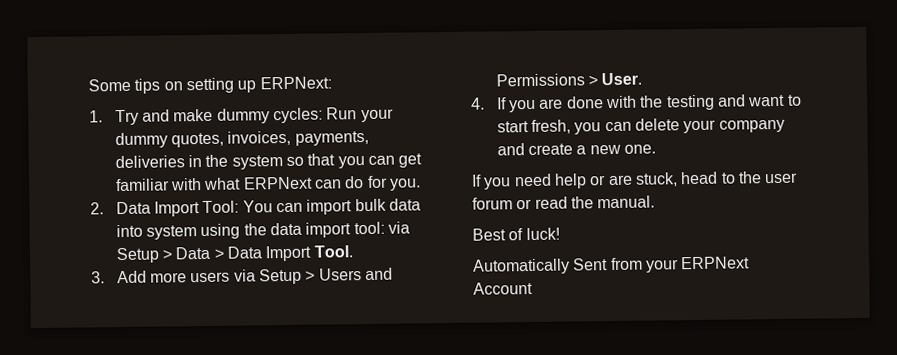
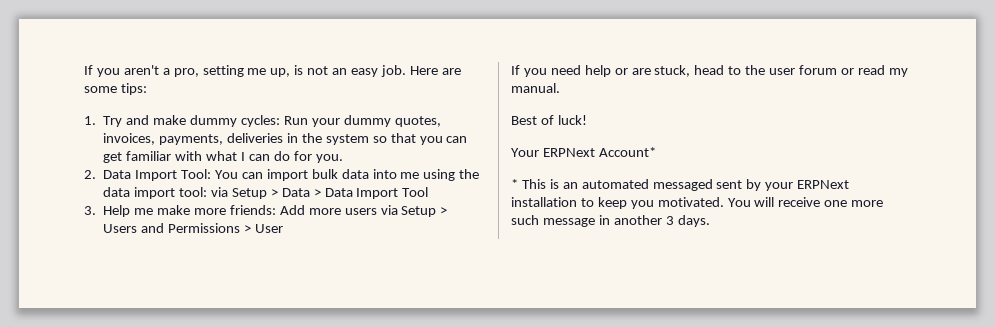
[88,76,332,94] Some tips on setting up ERPNext: -> [84,65,461,77] [84,83,147,95] If you aren't a pro, setting me up, is not an easy job. Here are some tips:
[242,176,313,190] ERPNext -> [240,152,245,161] I
[146,225,198,240] system -> [400,172,420,179] me
[313,245,353,258] Tool. -> [402,187,429,197] Tool
(105, 277) none -> [103,205,276,217] Help me make more friends:
[601,72,643,86] [471,94,802,113] [496,118,785,135] [496,143,657,156] User. // 4. If you are done with the testing and want to start fresh, you can delete your company and create a new one. -> [254,224,283,233] User
[570,196,594,209] the -> [888,68,908,77] my
[473,256,751,275] [473,281,533,295] Automatically Sent from your ERPNext Account -> [511,147,656,157] [511,179,850,191] [511,197,884,209] [511,215,710,227] Your ERPNext Account* // * This is an automated messaged sent by your ERPNext installation to keep you motivated. You will receive one more such message in another 3 days.

